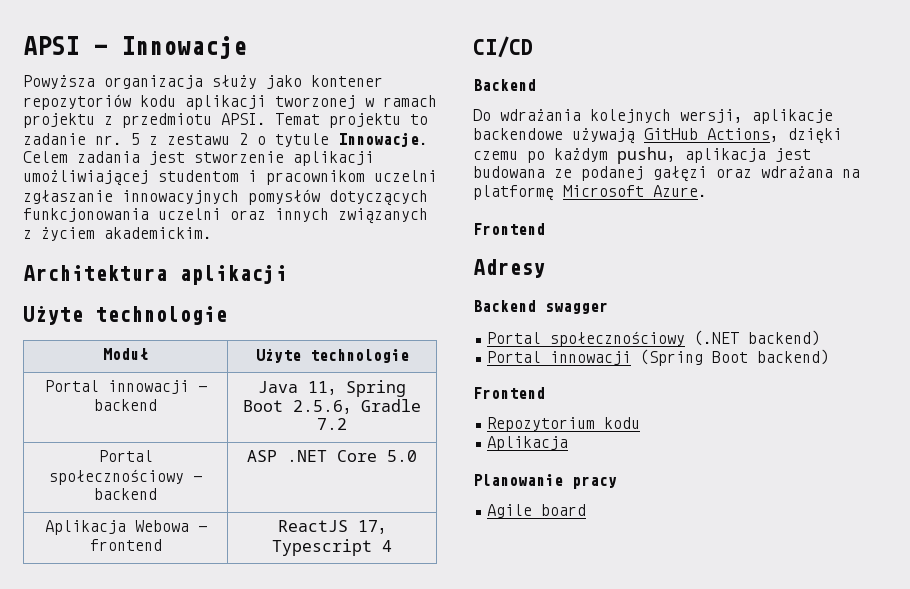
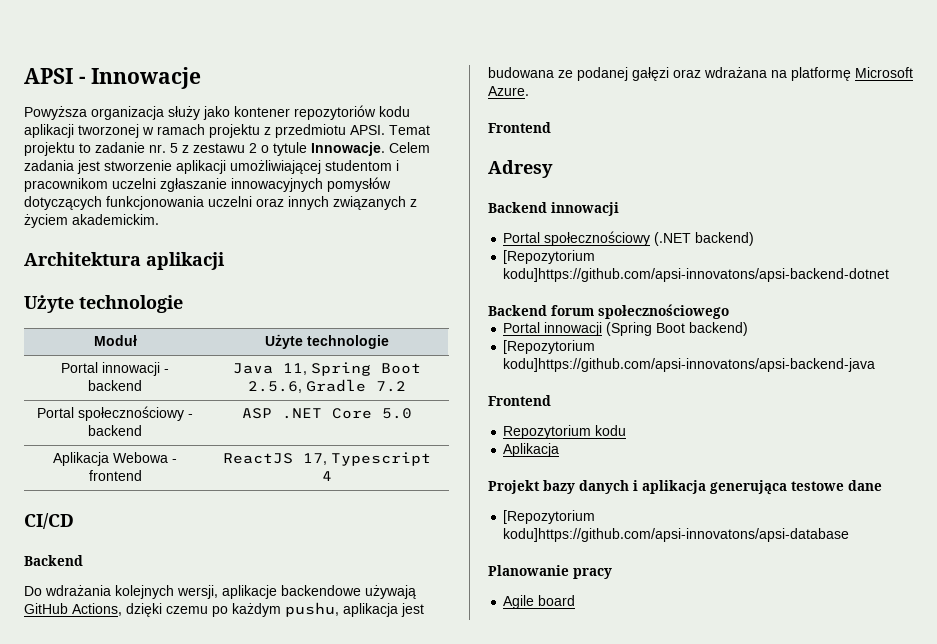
[545,302,608,314] swagger -> [551,202,619,216] innowacji
(821, 338) none -> [503,250,596,264] [503,268,890,282] [488,304,729,319] // [Repozytorium kodu]https://github.com/apsi-innovatons/apsi-backend-dotnet // Backend forum społecznościowego
(830, 357) none -> [503,340,596,354] [503,358,876,372] // [Repozytorium kodu]https://github.com/apsi-innovatons/apsi-backend-java
(569, 443) none -> [488,480,882,495] [503,510,596,524] [503,528,850,542] // Projekt bazy danych i aplikacja generująca testowe dane // [Repozytorium kodu]https://github.com/apsi-innovatons/apsi-database

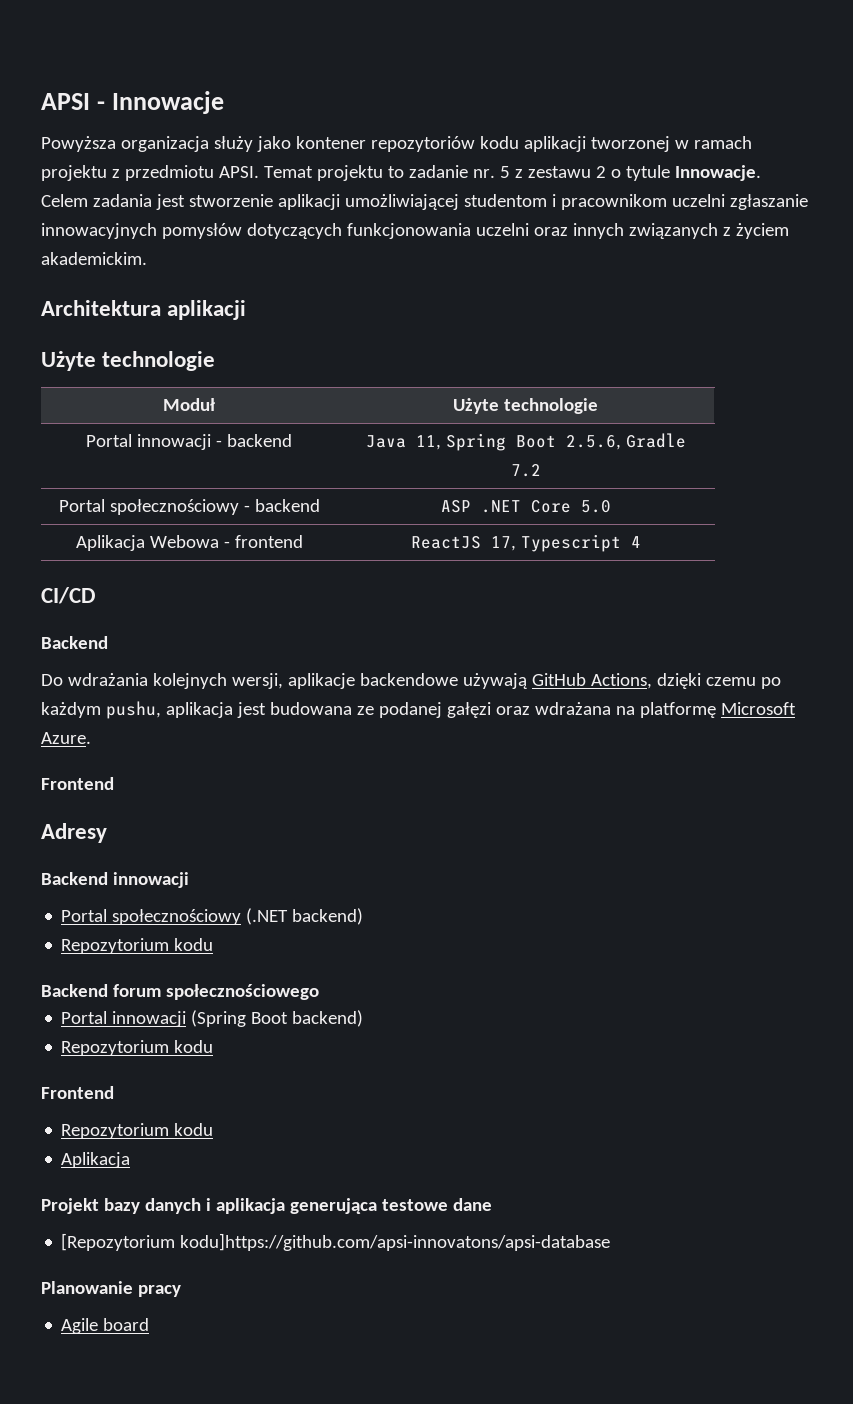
[503,250,596,264] [503,268,890,282] [Repozytorium kodu]https://github.com/apsi-innovatons/apsi-backend-dotnet -> [61,938,214,954] Repozytorium kodu
[503,340,596,354] [503,358,876,372] [Repozytorium kodu]https://github.com/apsi-innovatons/apsi-backend-java -> [61,1040,214,1056] Repozytorium kodu

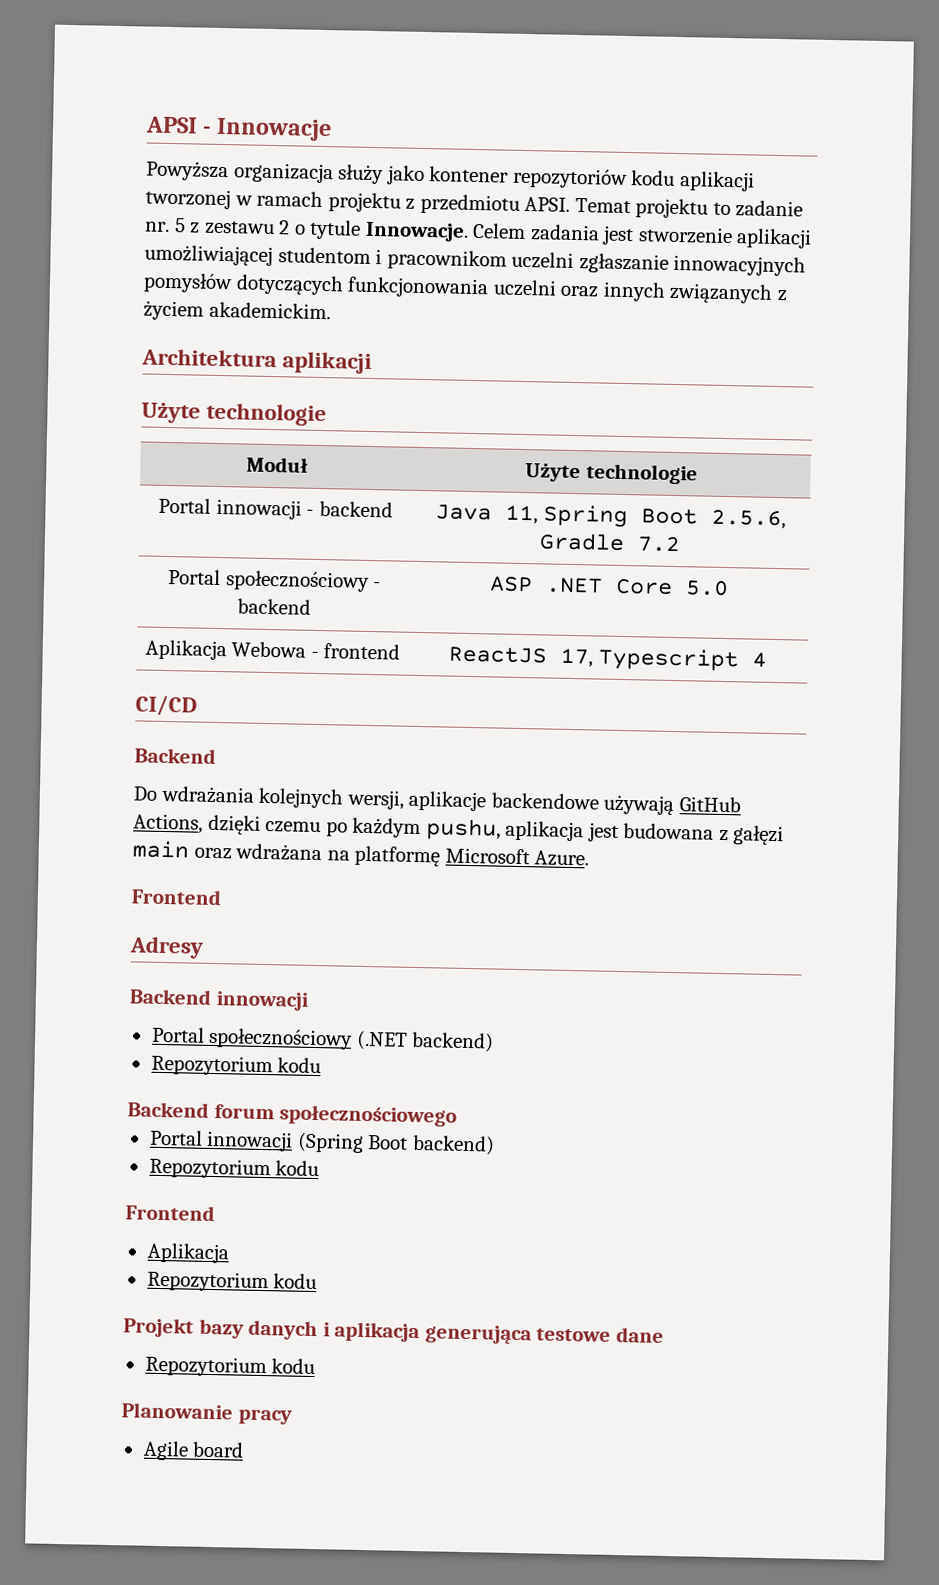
[356,702,491,718] ze podanej gałęzi -> [718,825,785,846] [132,840,189,859] z gałęzi main
[61,1123,214,1139] [61,1152,131,1168] // Repozytorium kodu // Aplikacja -> [146,1242,230,1264] [146,1270,318,1293] // Aplikacja // Repozytorium kodu
[61,1233,611,1251] [Repozytorium kodu]https://github.com/apsi-innovatons/apsi-database -> [144,1355,316,1378] Repozytorium kodu

